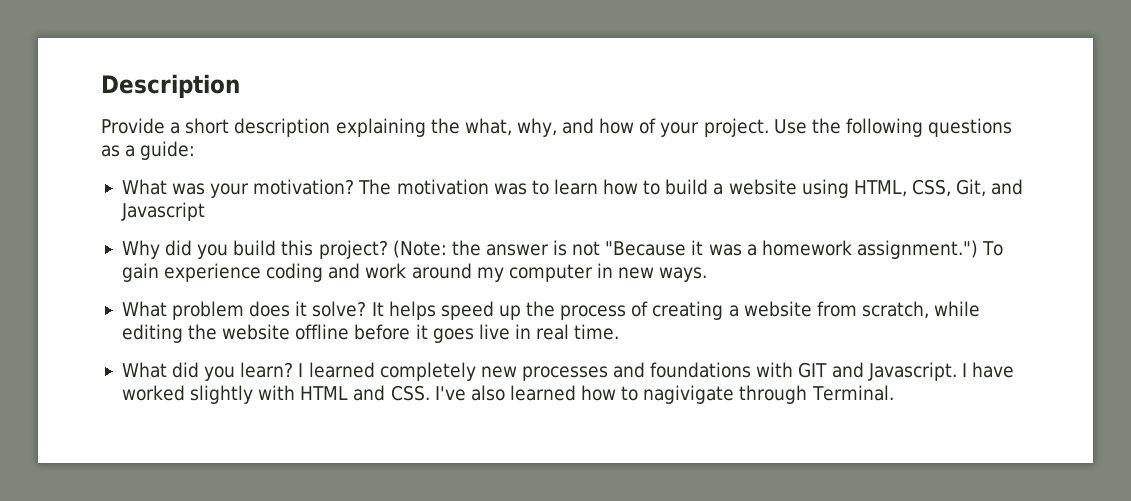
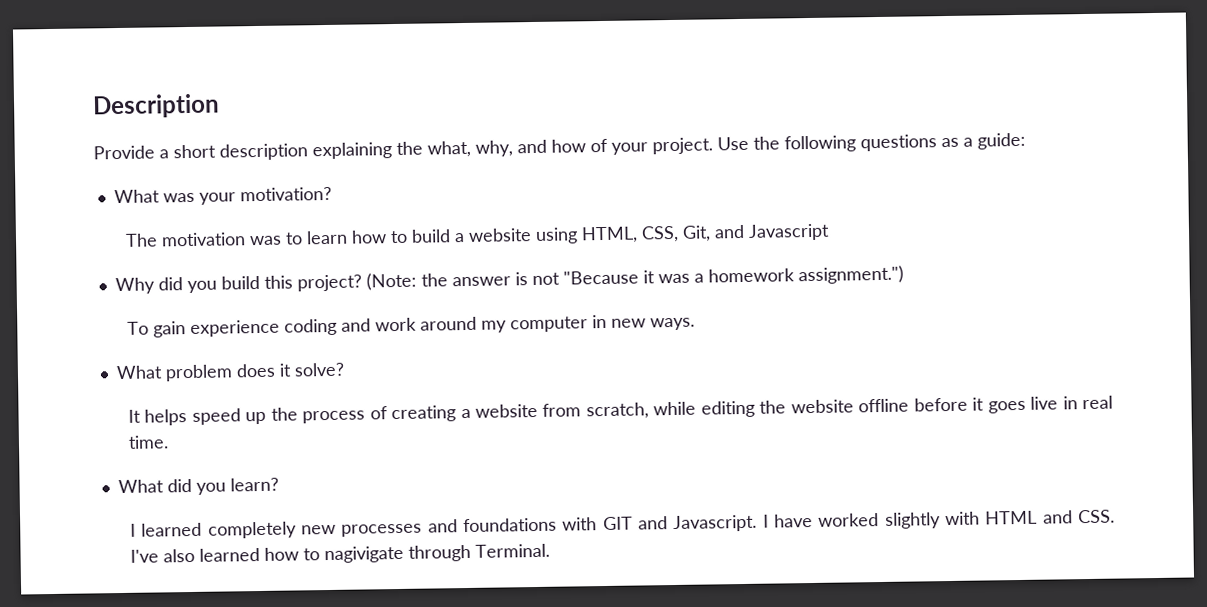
(355, 187) none -> (332, 194) //
(978, 249) none -> (904, 275) //
(367, 309) none -> (345, 369) //
(294, 370) none -> (279, 484) //

